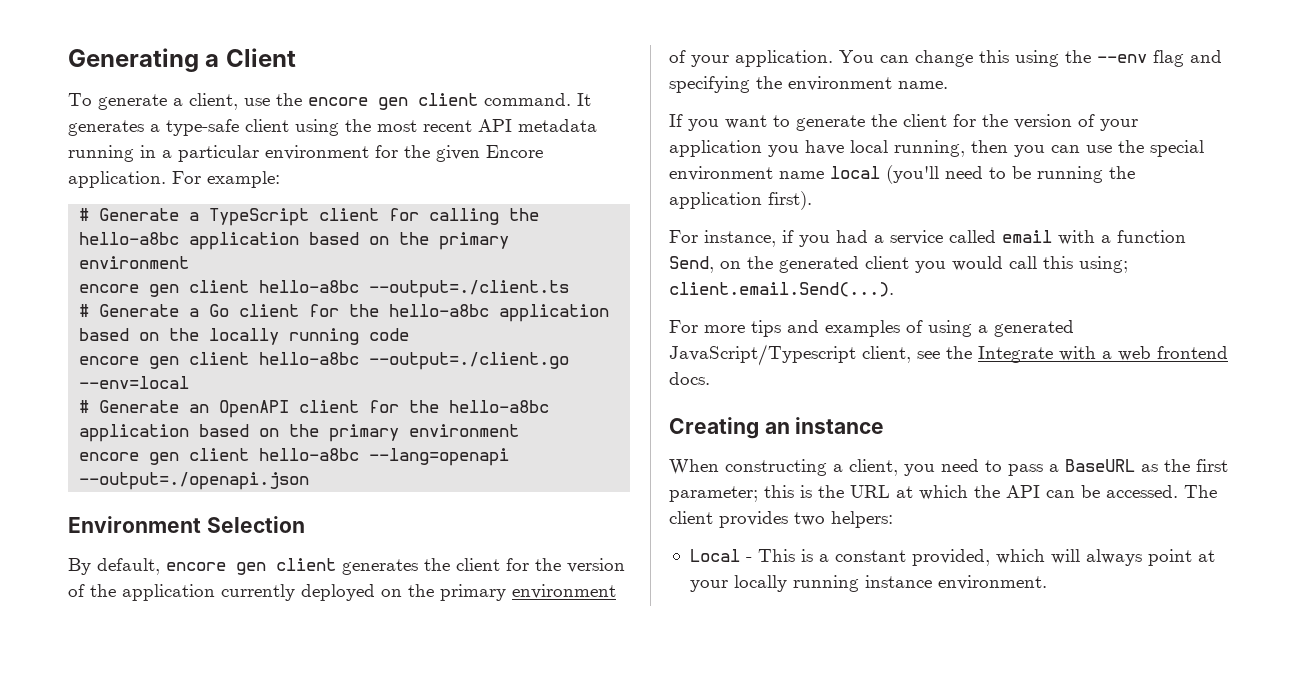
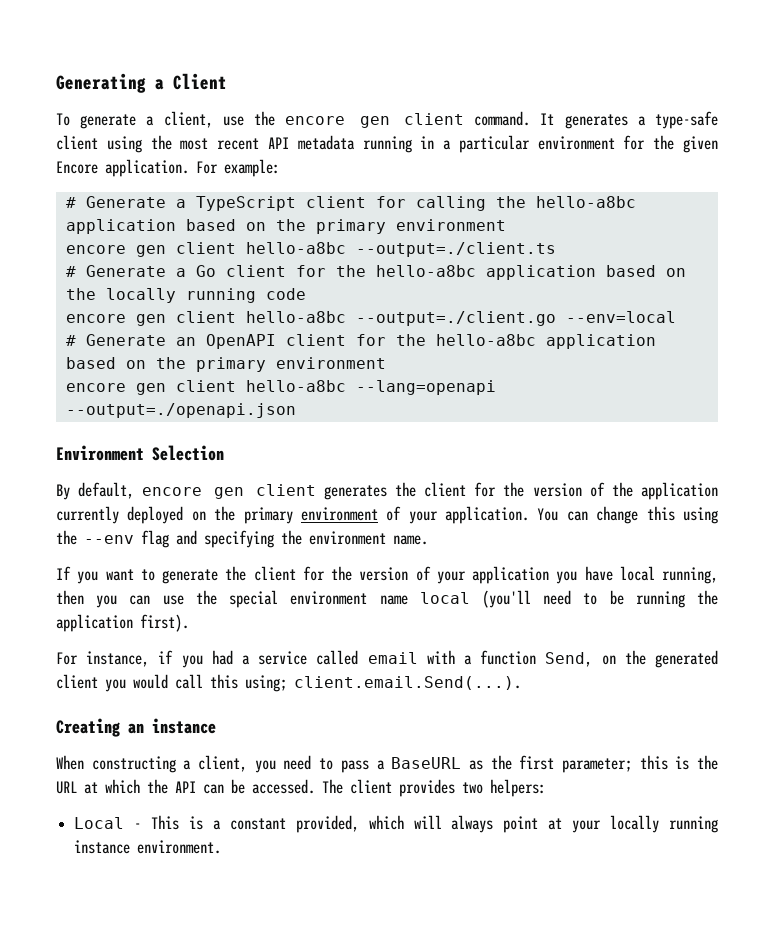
[669,320,1074,337] [669,344,1228,366] [669,372,710,385] // For more tips and examples of using a generated JavaScript/Typescript client, see the Integrate with a web frontend docs. -> (521, 683) none

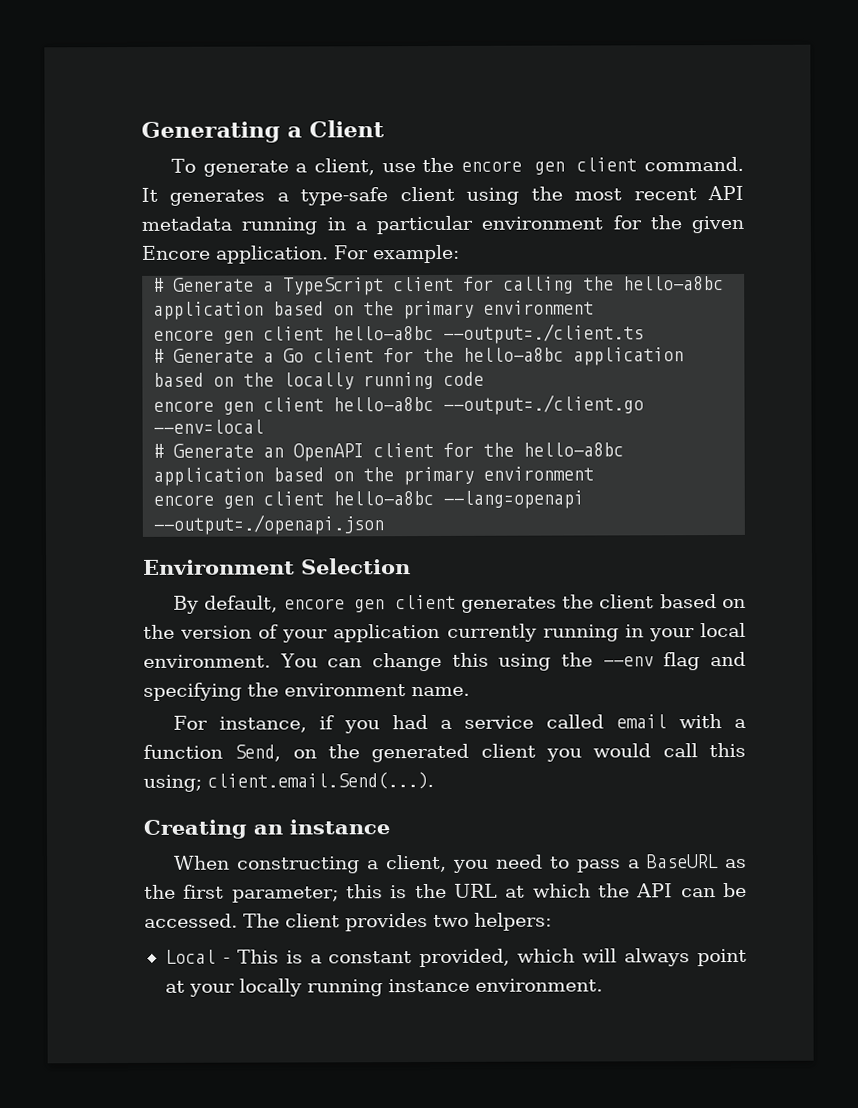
[474,482,633,497] for the version of the -> [659,594,746,609] [143,624,329,643] based on the version of your
[127,506,530,524] deployed on the primary environment of your application. -> [542,622,746,642] [143,654,271,668] running in your local environment.
[56,566,718,584] [56,590,718,608] [56,614,189,632] // If you want to generate the client for the version of your application you have local running, then you can use the special environment name local (you'll need to be running the application first). -> (470, 691) none

